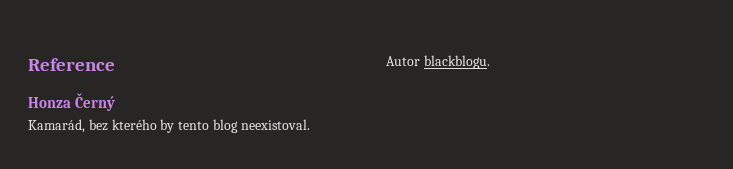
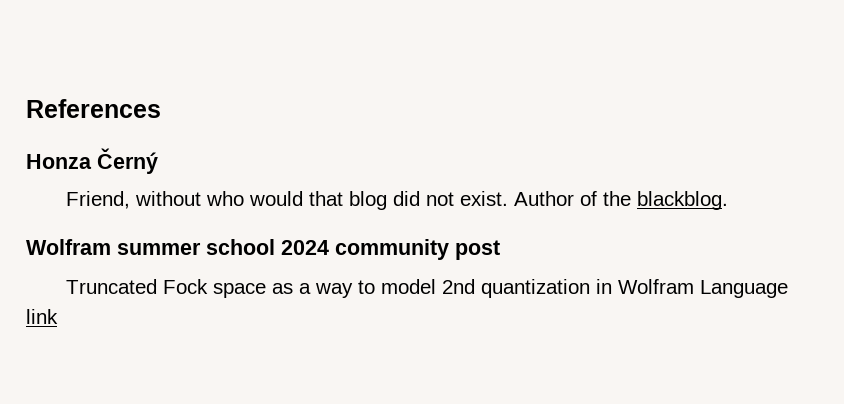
[28,58,115,71] Reference -> [26,99,161,118] References
[28,119,310,133] [386,55,490,69] Kamarád, bez kterého by tento blog neexistoval. Autor blackblogu. -> [66,191,729,210] [26,239,500,260] [66,279,789,298] [26,309,58,324] Friend, without who would that blog did not exist. Author of the blackblog. // Wolfram summer school 2024 community post // Truncated Fock space as a way to model 2nd quantization in Wolfram Language link

